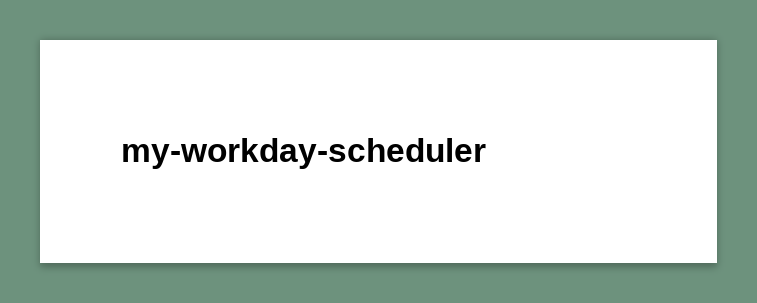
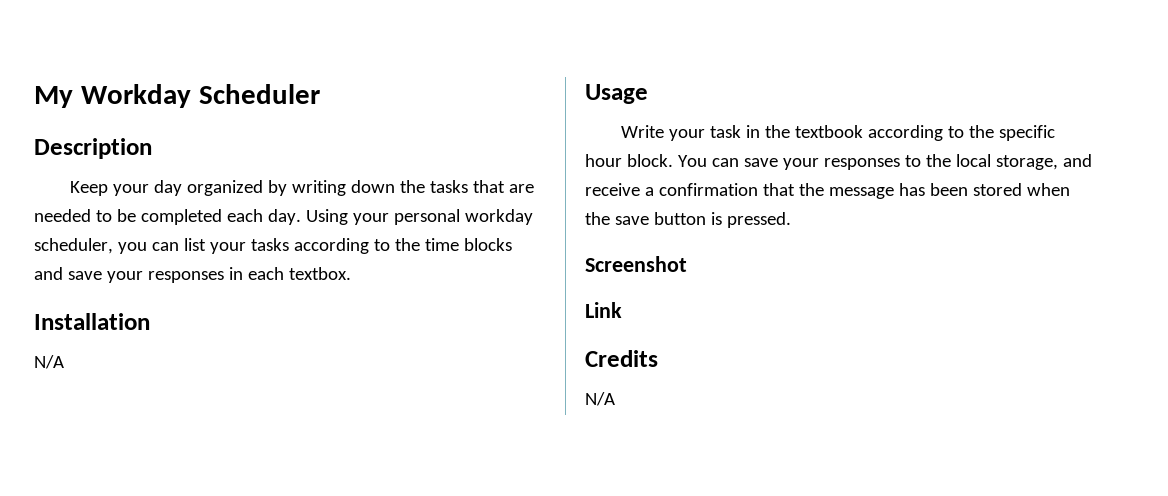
[121,138,486,169] my-workday-scheduler -> [34,84,320,108] [34,138,152,159] [69,180,534,196] [34,209,533,225] [34,238,512,254] [34,267,351,283] [34,313,150,330] [34,355,64,369] [585,84,648,104] [620,125,1055,141] [585,154,1092,170] [585,183,1070,199] [585,212,791,228] [585,256,687,272] [585,302,622,318] [585,350,658,367] [585,392,615,406] My Workday Scheduler // Description // Keep your day organized by writing down the tasks that are needed to be completed each day. Using your personal workday scheduler, you can list your tasks according to the time blocks and save your responses in each textbox. // Installation // N/A // Usage // Write your task in the textbook according to the specific hour block. You can save your responses to the local storage, and receive a confirmation that the message has been stored when the save button is pressed. // Screenshot // Link // Credits // N/A

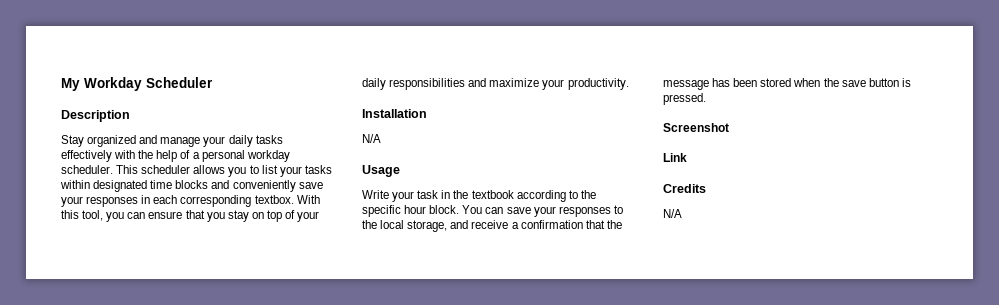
[69,180,534,196] [34,209,533,225] [34,238,420,254] Keep your day organized by writing down the tasks that are needed to be completed each day. Using your personal workday scheduler, you can list your tasks according to the -> [61,135,283,147] [61,150,290,162] [61,165,332,177] [60,180,148,192] Stay organized and manage your daily tasks effectively with the help of a personal workday scheduler. This scheduler allows you to list your tasks within designated
(63, 273) none -> [232,180,296,192] conveniently
(284, 273) none -> [180,195,252,207] corresponding
(351, 273) none -> [296,195,320,204] [61,210,320,222] [362,78,629,90] With this tool, you can ensure that you stay on top of your daily responsibilities and maximize your productivity.

